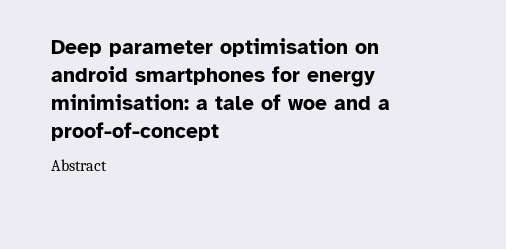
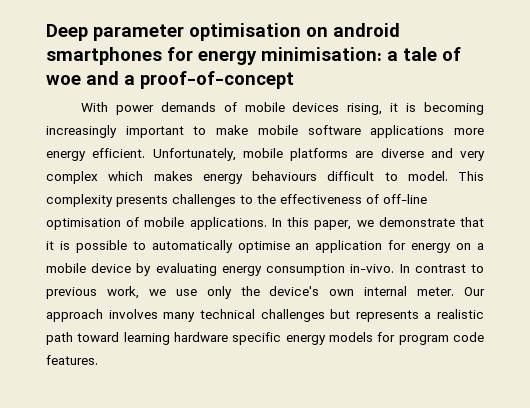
[51,159,107,171] Abstract -> [81,102,484,115] [46,125,485,138] [46,148,485,161] [46,171,484,184] [46,194,427,207] [46,217,485,230] [46,240,485,253] [46,263,485,276] [46,286,485,299] [46,309,484,322] [46,332,484,345] [46,355,98,365] With power demands of mobile devices rising, it is becoming increasingly important to make mobile software applications more energy efficient. Unfortunately, mobile platforms are diverse and very complex which makes energy behaviours difficult to model. This complexity presents challenges to the effectiveness of off-line optimisation of mobile applications. In this paper, we demonstrate that it is possible to automatically optimise an application for energy on a mobile device by evaluating energy consumption in-vivo. In contrast to previous work, we use only the device's own internal meter. Our approach involves many technical challenges but represents a realistic path toward learning hardware specific energy models for program code features.

